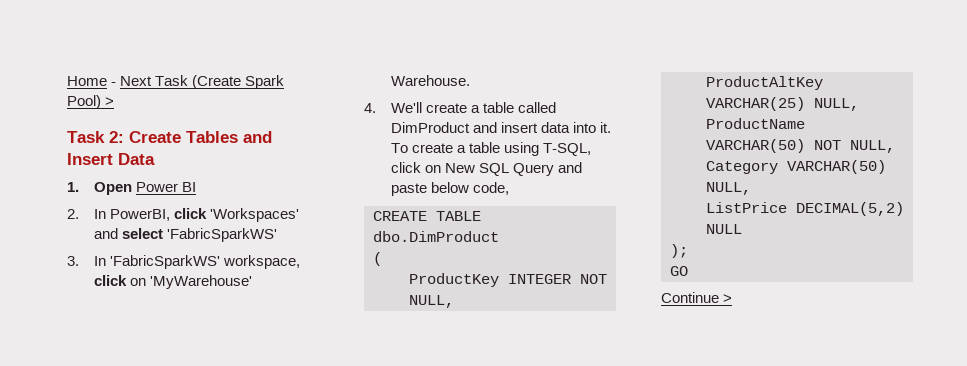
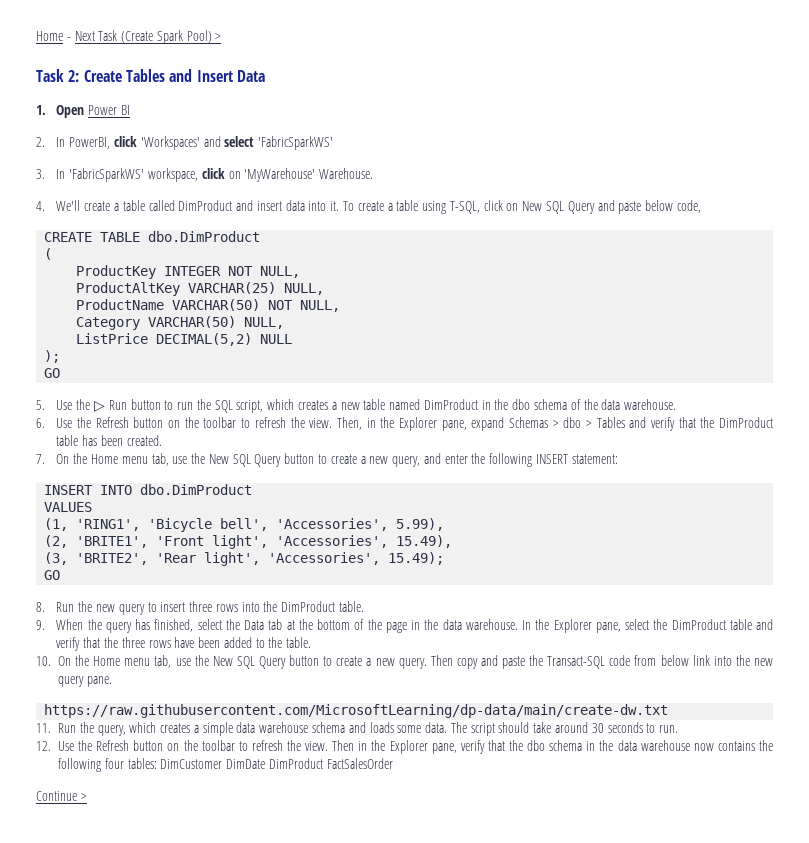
(688, 271) none -> [36,399,677,413] [36,417,774,431] [56,435,162,446] [36,453,618,467] [44,484,253,495] [44,502,93,512] [44,518,445,532] [44,535,453,549] [44,552,445,566] [44,570,61,580] [36,601,365,615] [36,619,773,633] [56,637,312,651] [36,655,773,669] [58,676,112,687] [44,704,669,718] [36,722,679,736] [36,740,773,754] [58,758,393,772] // 5. Use the ▷ Run button to run the SQL script, which creates a new table named DimProduct in the dbo schema of the data warehouse. // 6. Use the Refresh button on the toolbar to refresh the view. Then, in the Explorer pane, expand Schemas > dbo > Tables and verify that the DimProduct table has been created. // 7. On the Home menu tab, use the New SQL Query button to create a new query, and enter the following INSERT statement: // INSERT INTO dbo.DimProduct // VALUES // (1, 'RING1', 'Bicycle bell', 'Accessories', 5.99), // (2, 'BRITE1', 'Front light', 'Accessories', 15.49), // (3, 'BRITE2', 'Rear light', 'Accessories', 15.49); // GO // 8. Run the new query to insert three rows into the DimProduct table. // 9. When the query has finished, select the Data tab at the bottom of the page in the data warehouse. In the Explorer pane, select the DimProduct table and verify that the three rows have been added to the table. // 10. On the Home menu tab, use the New SQL Query button to create a new query. Then copy and paste the Transact-SQL code from below link into the new query pane. // https://raw.githubusercontent.com/MicrosoftLearning/dp-data/main/create-dw.txt // 11. Run the query, which creates a simple data warehouse schema and loads some data. The script should take around 30 seconds to run. // 12. Use the Refresh button on the toolbar to refresh the view. Then in the Explorer pane, verify that the dbo schema in the data warehouse now contains the following four tables: DimCustomer DimDate DimProduct FactSalesOrder

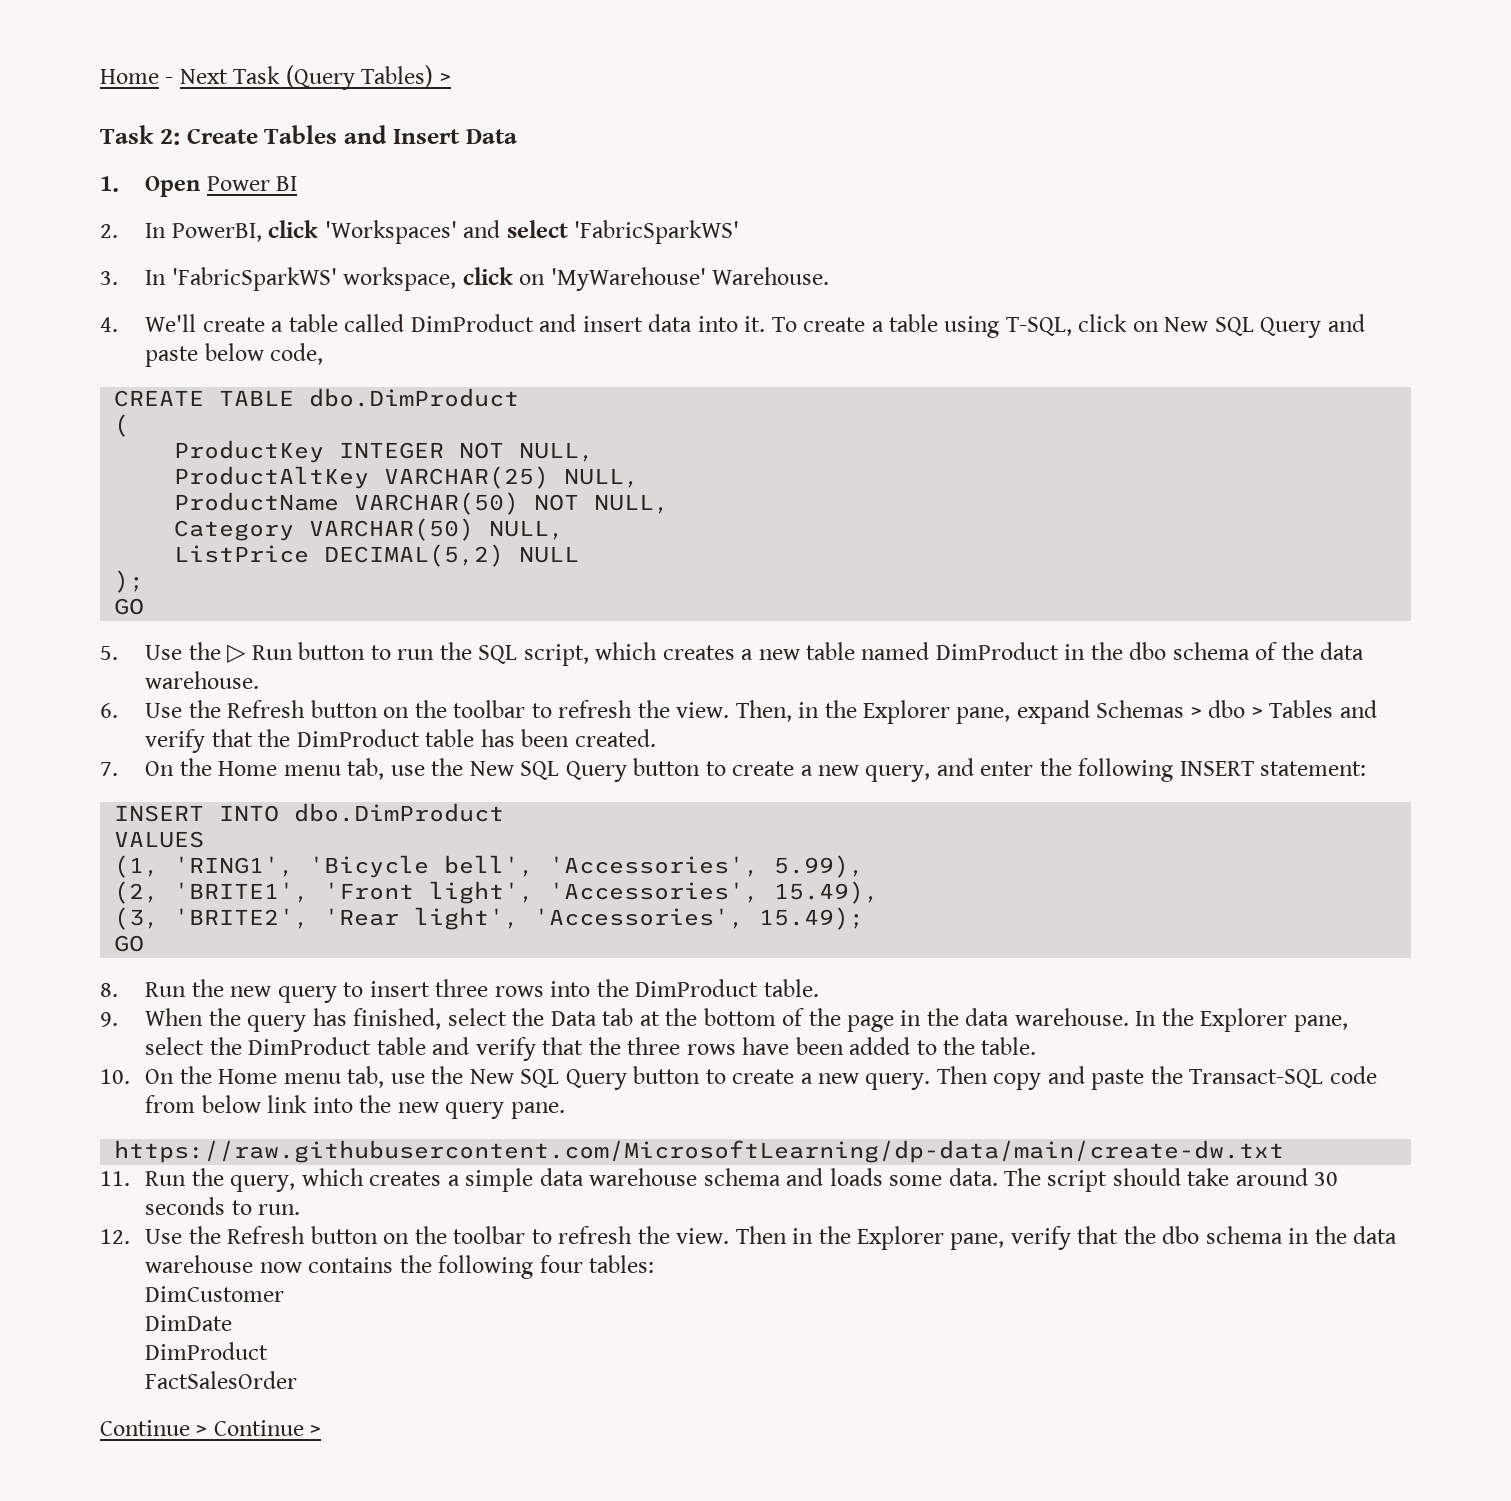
[121,30,212,44] (Create Spark Pool) -> [285,65,434,90] (Query Tables)
(157, 763) none -> (655, 1264) //
(223, 764) none -> (285, 1294) //
[268,758,323,769] DimProduct -> [145,1342,269,1360] // DimProduct //
(87, 797) none -> [213,1420,322,1436] Continue >

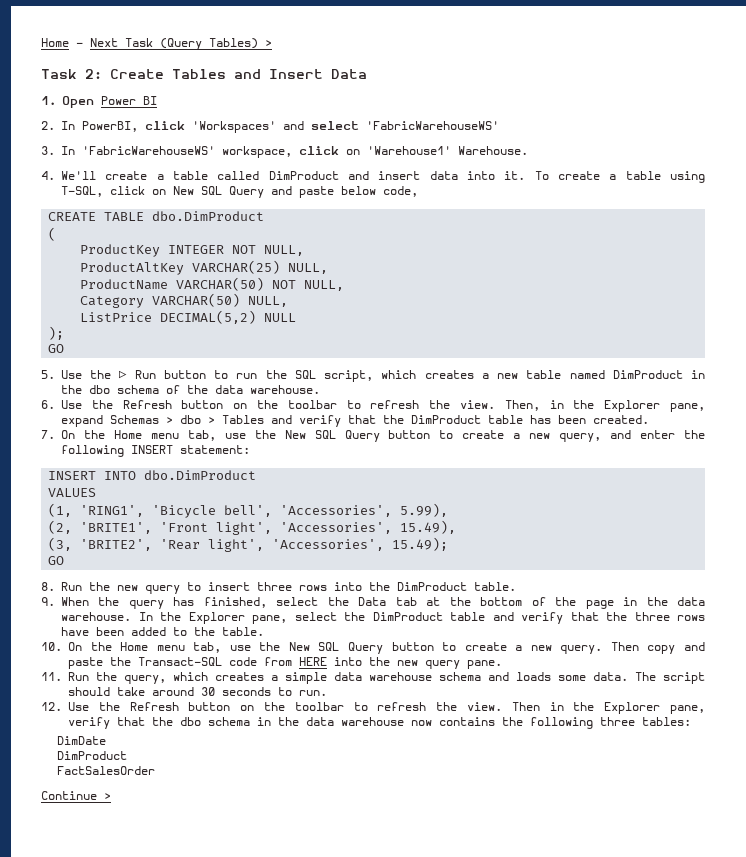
[574,220,740,244] 'FabricSparkWS' -> [366,121,499,130] 'FabricWarehouseWS'
[171,267,337,291] 'FabricSparkWS' -> [82,146,215,155] 'FabricWarehouseWS'
[550,267,706,291] 'MyWarehouse' -> [367,146,451,155] 'Warehouse1'
[201,1095,308,1113] below link -> [299,657,327,666] HERE
[114,1140,1285,1163] // https://raw.githubusercontent.com/MicrosoftLearning/dp-data/main/create-dw.txt -> (502, 664) none
[539,1255,583,1273] four -> [600,717,635,726] three
[145,1286,285,1302] // DimCustomer -> (691, 721) none
[213,1420,322,1436] Continue > -> (111, 796) none

